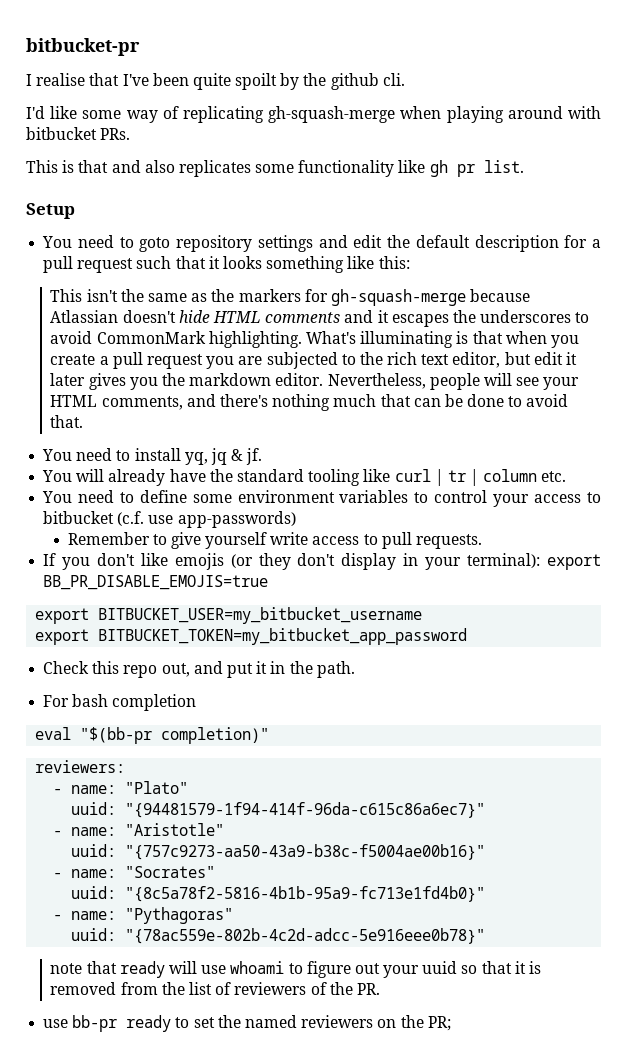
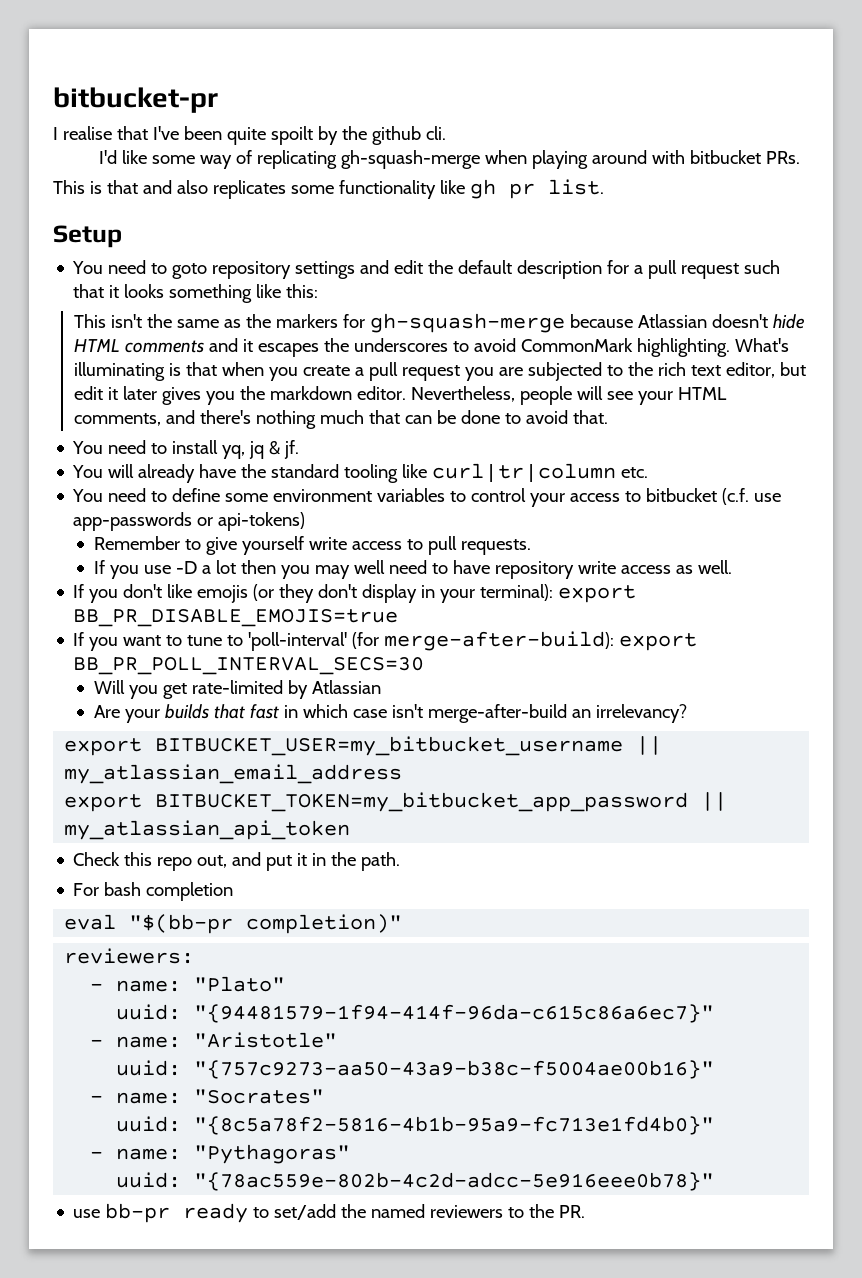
[177,511,296,528] app-passwords) -> [73,512,306,531] app-passwords or api-tokens)
(482, 541) none -> [93,560,732,579] // If you use -D a lot then you may well need to have repository write access as well.
(269, 582) none -> [73,631,698,651] [73,657,425,675] [93,680,381,699] [93,704,687,723] // If you want to tune to 'poll-interval' (for merge-after-build): export BB_PR_POLL_INTERVAL_SECS=30 // Will you get rate-limited by Atlassian // Are your builds that fast in which case isn't merge-after-build an irrelevancy?
(423, 615) none -> [636,736,663,755] [64,764,403,784] || my_atlassian_email_address
(468, 636) none -> [701,792,728,811] [64,820,351,840] || my_atlassian_api_token
[50,961,542,978] [50,982,380,995] // note that ready will use whoami to figure out your uuid so that it is removed from the list of reviewers of the PR. -> (715, 1181) none
[193,1017,215,1028] set -> [274,1204,337,1220] set/add
[377,1015,451,1031] on the PR; -> [508,1204,586,1218] to the PR.

